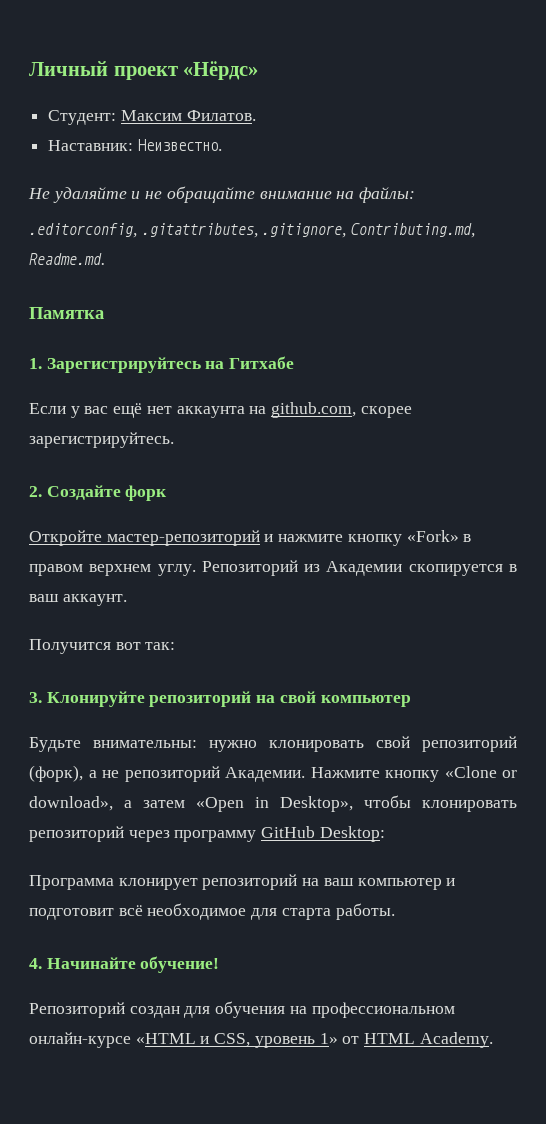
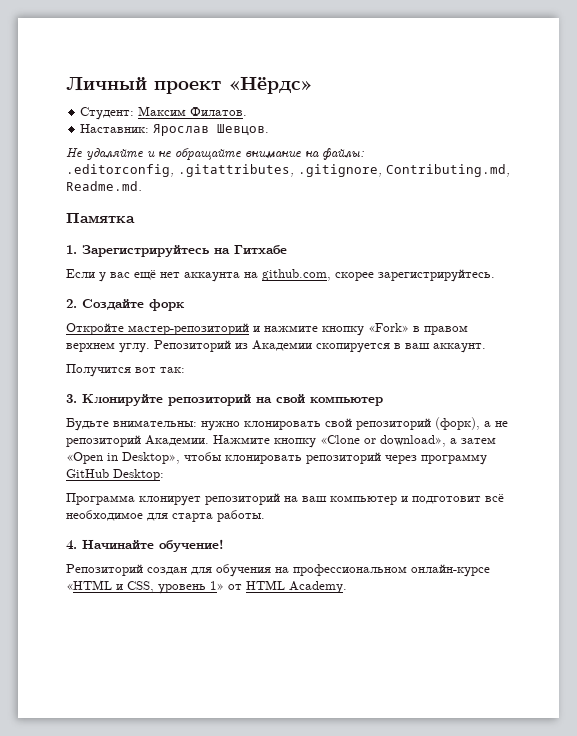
[137,139,222,151] Неизвестно. -> [153,124,270,136] Ярослав Шевцов.

